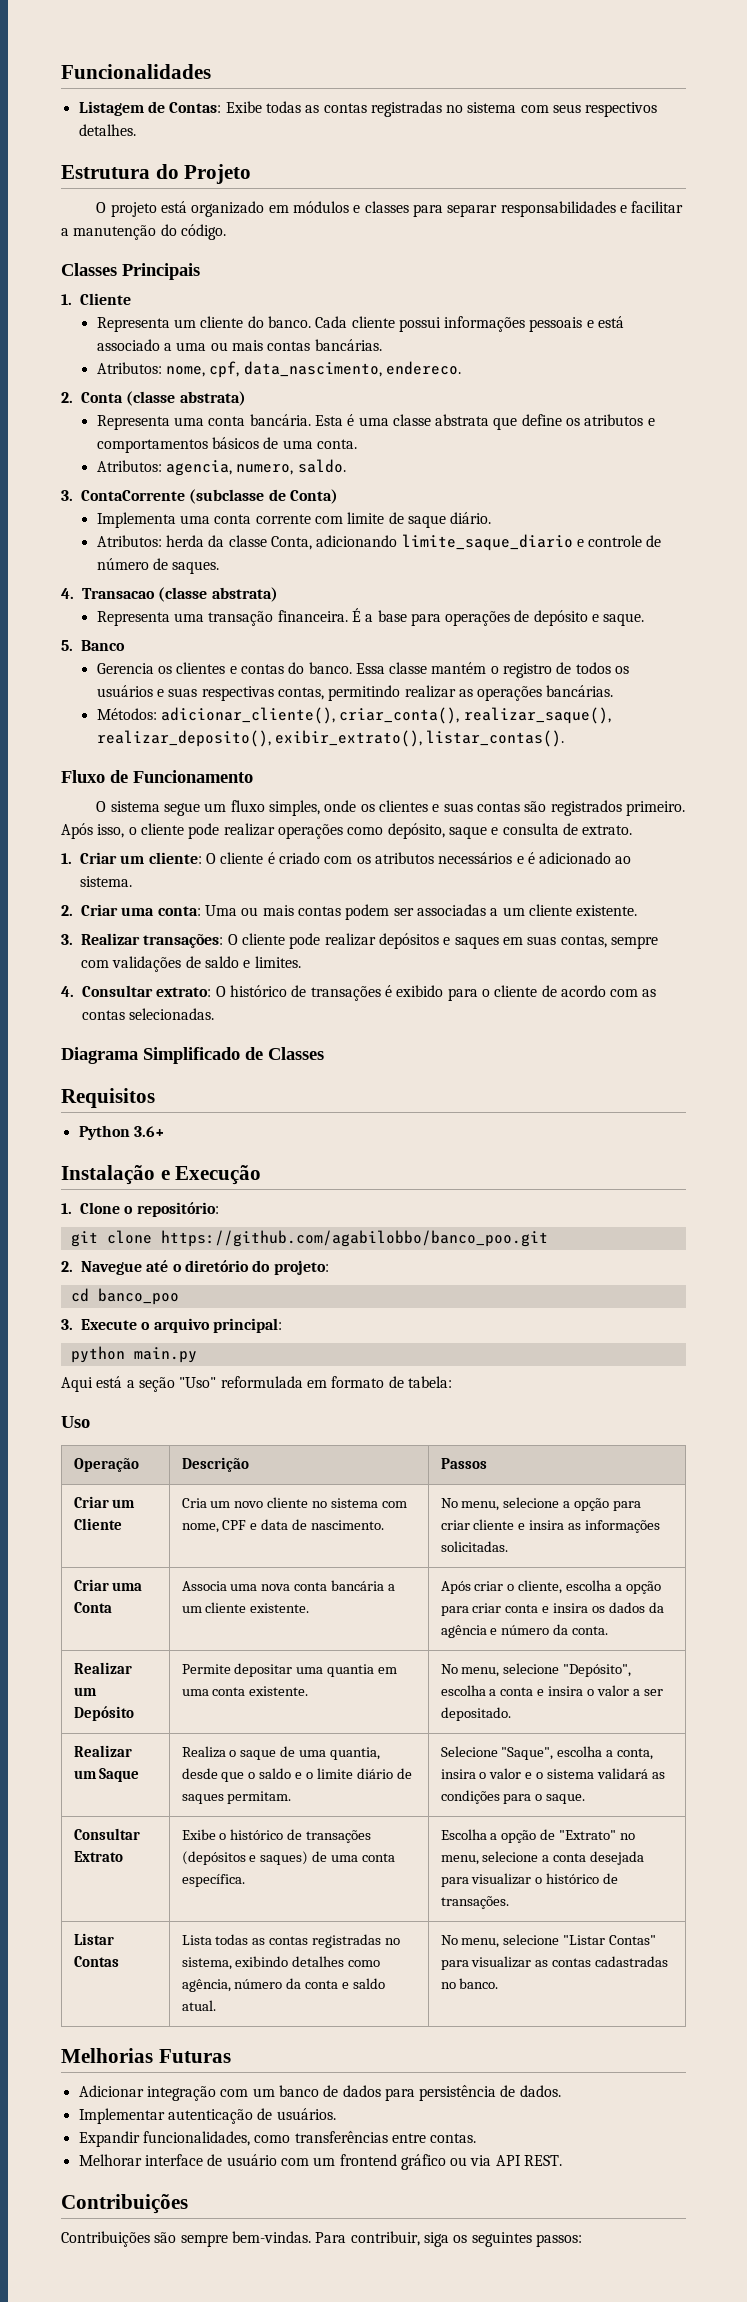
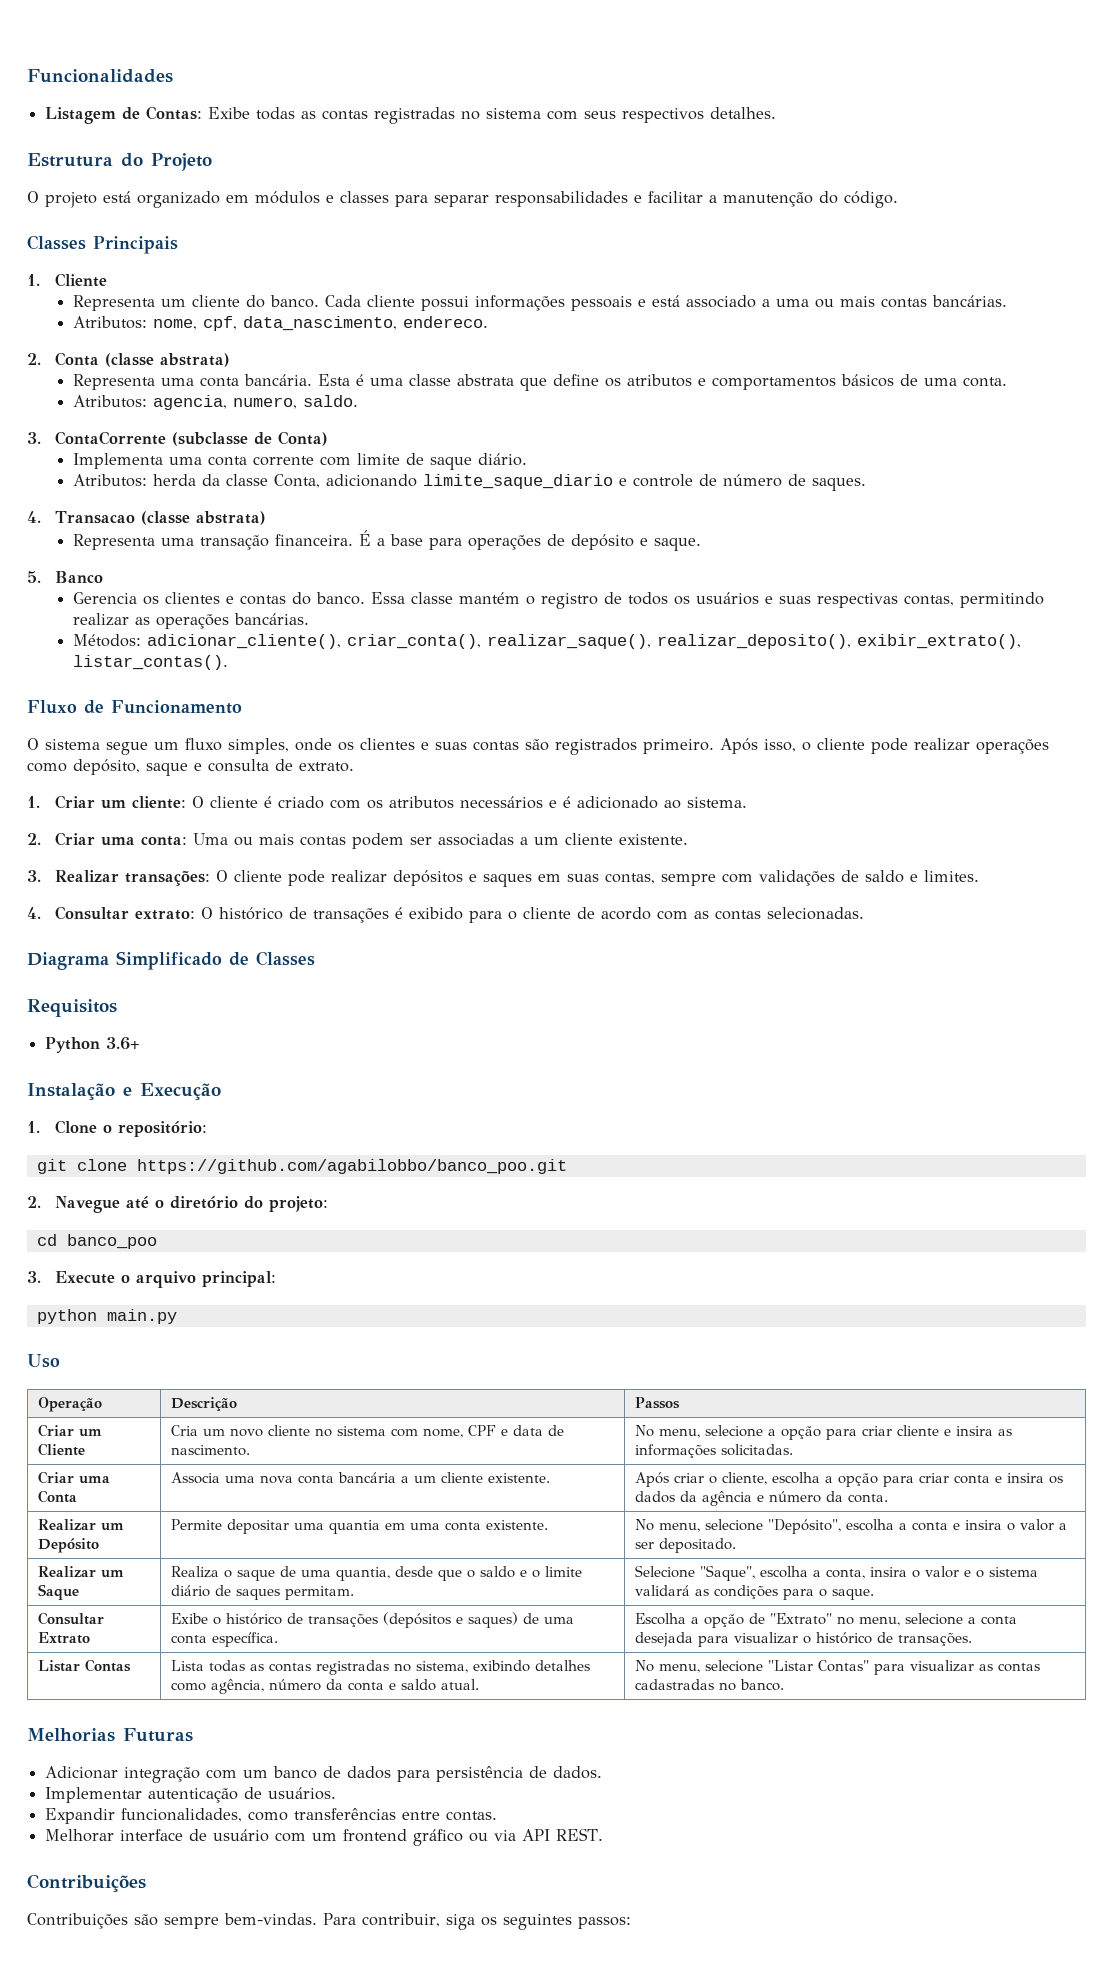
[61,1376,452,1392] // Aqui está a seção "Uso" reformulada em formato de tabela: -> (177, 1316) none

